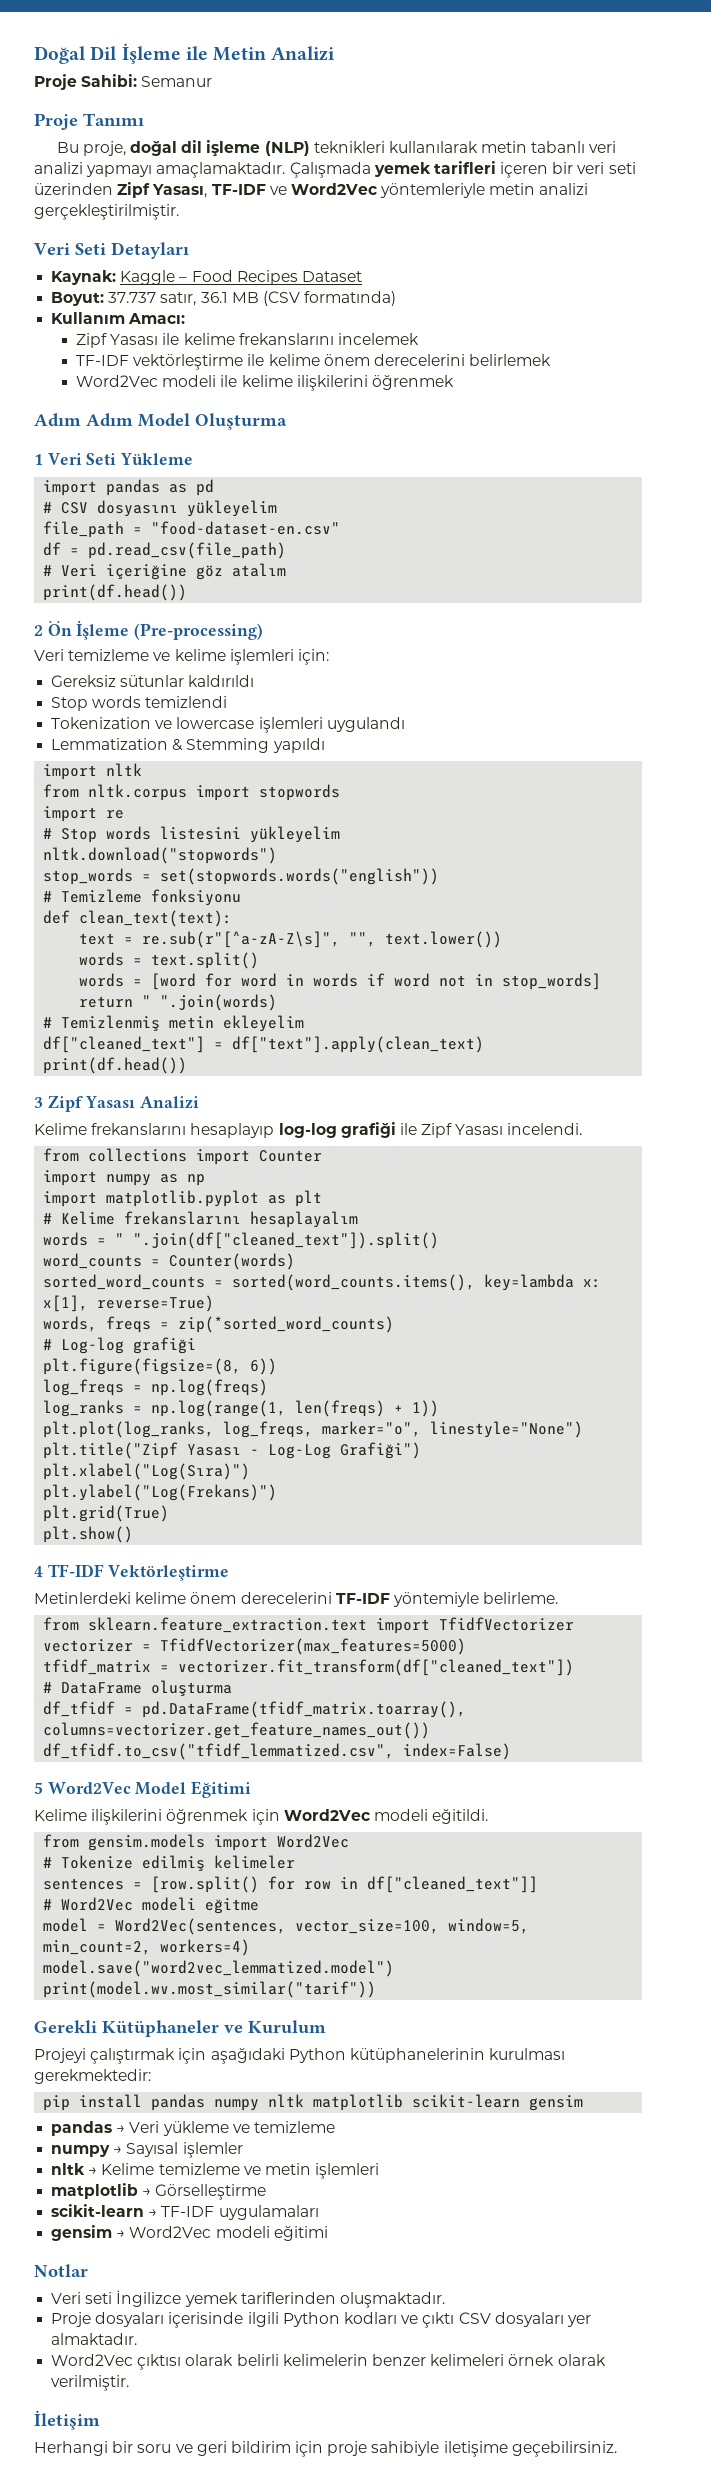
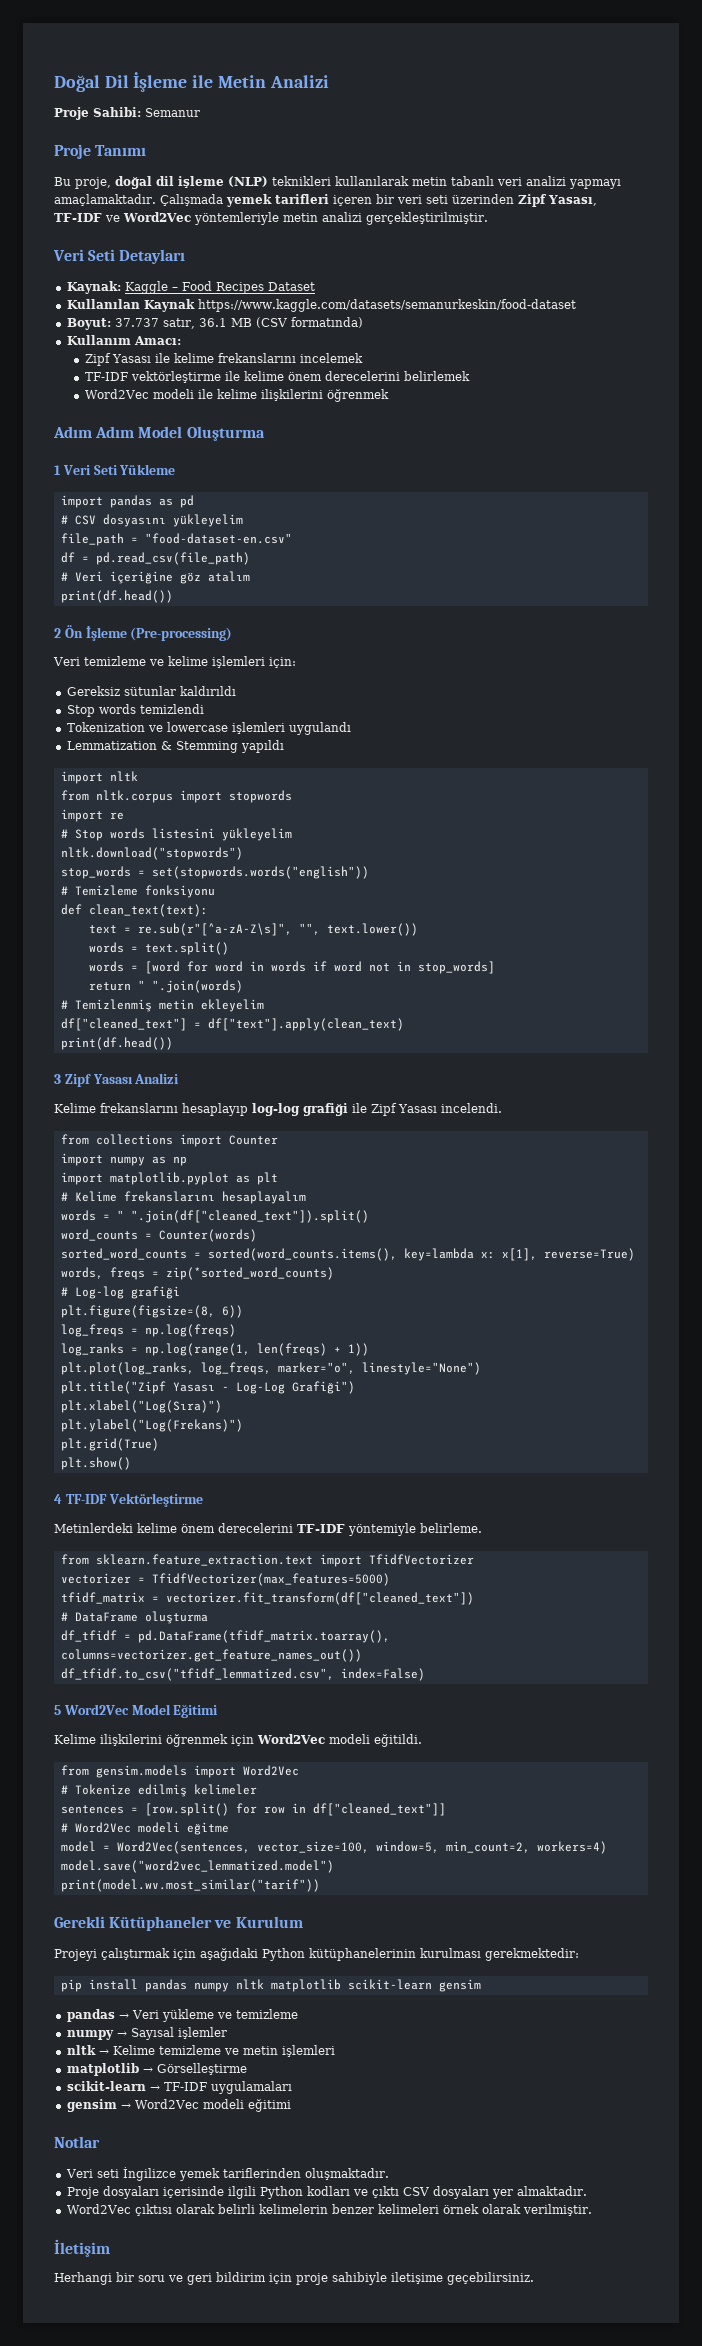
(362, 276) none -> [66,299,576,312] // Kullanılan Kaynak https://www.kaggle.com/datasets/semanurkeskin/food-dataset

